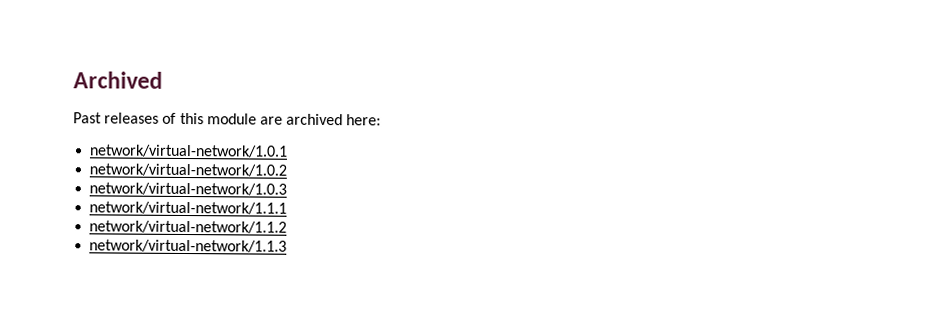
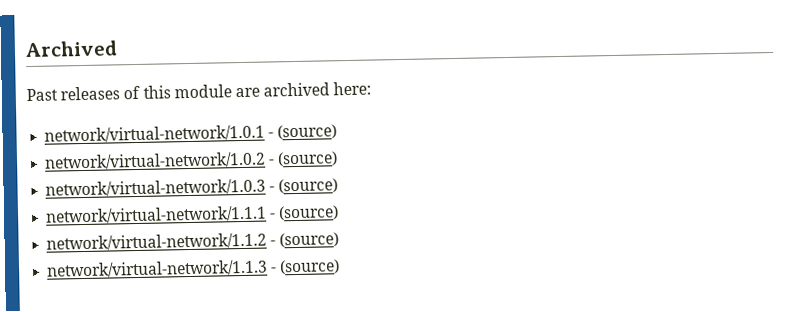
(289, 151) none -> [268,124,338,140] - (source)
(288, 170) none -> [269,151,339,167] - (source)
(288, 189) none -> [269,178,339,194] - (source)
(288, 208) none -> [270,205,340,221] - (source)
(288, 227) none -> [270,232,340,248] - (source)
(288, 246) none -> [271,259,341,275] - (source)

